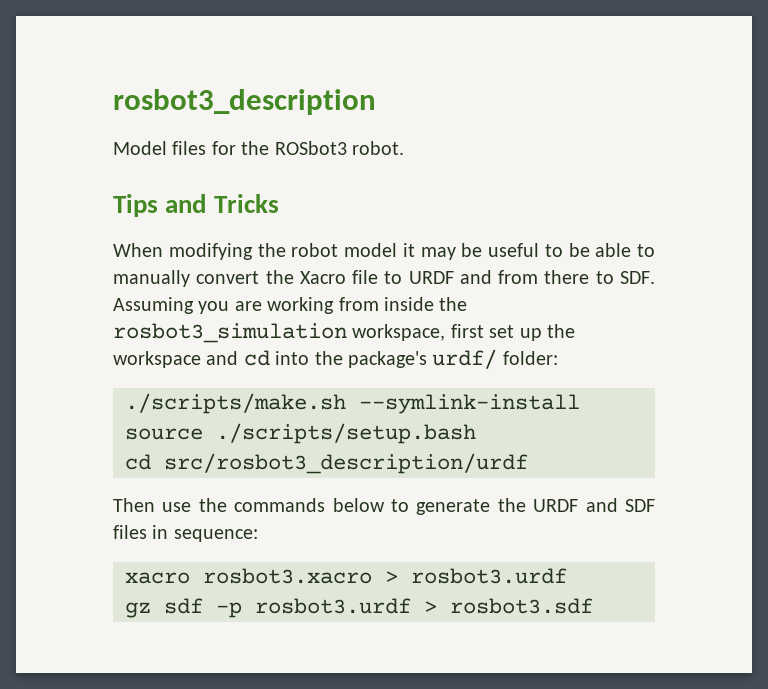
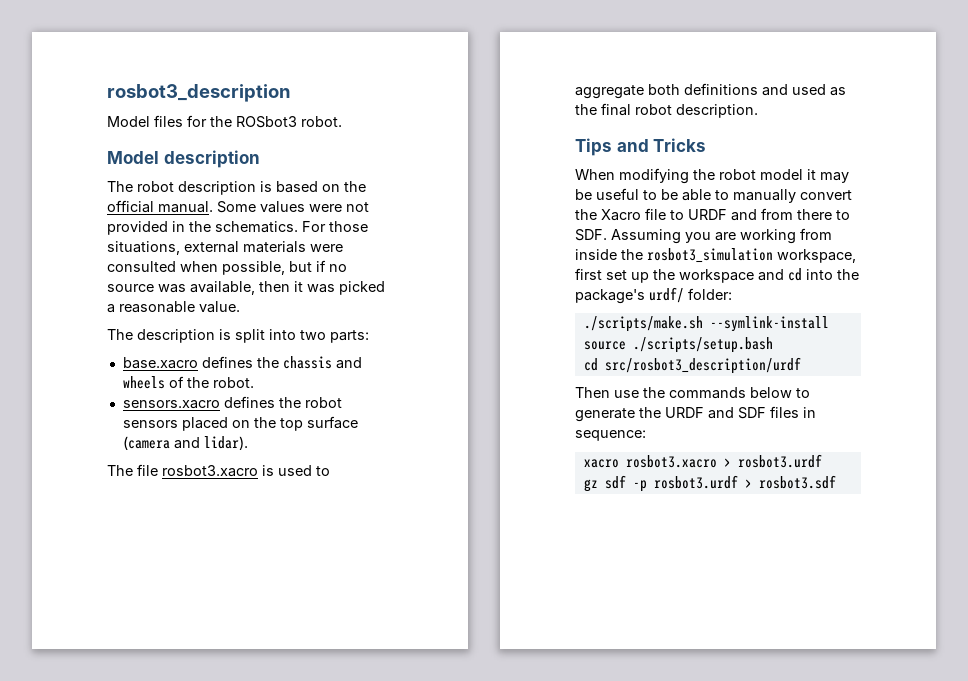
(404, 148) none -> [107,150,260,168] [107,181,366,195] [107,200,369,213] [107,221,368,235] [107,241,343,255] [107,260,347,275] [107,281,385,295] [107,301,240,313] [107,329,369,343] [122,356,362,369] [122,376,254,389] [122,396,342,409] [122,416,358,431] [122,436,248,450] [107,464,330,477] [575,83,846,99] [575,103,758,118] // Model description // The robot description is based on the official manual. Some values were not provided in the schematics. For those situations, external materials were consulted when possible, but if no source was available, then it was picked a reasonable value. // The description is split into two parts: // base.xacro defines the chassis and wheels of the robot. // sensors.xacro defines the robot sensors placed on the top surface (camera and lidar). // The file rosbot3.xacro is used to aggregate both definitions and used as the final robot description.

